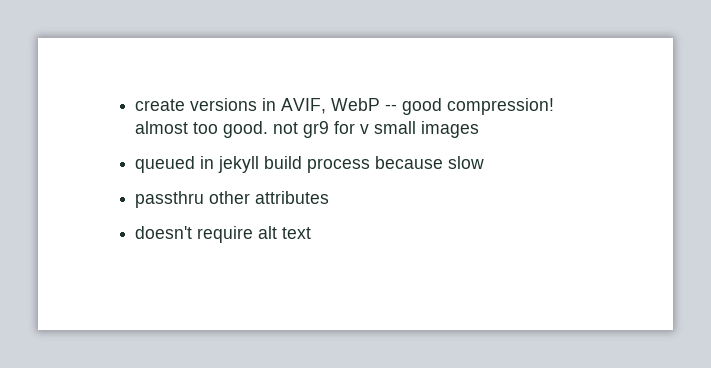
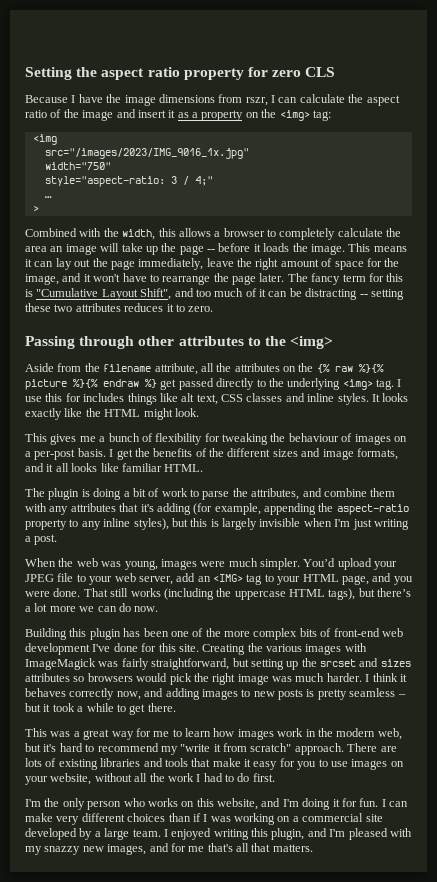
[135,98,555,115] [135,121,480,138] [135,156,485,173] [135,191,330,208] [135,226,312,243] create versions in AVIF, WebP -- good compression! almost too good. not gr9 for v small images // queued in jekyll build process because slow // passthru other attributes // doesn't require alt text -> [25,67,336,80] [25,94,400,106] [25,109,331,121] [32,134,57,145] [44,148,249,159] [44,162,111,170] [44,176,213,187] [44,196,52,198] [32,205,39,212] [25,228,402,240] [25,243,407,255] [25,258,400,270] [25,273,404,285] [25,288,404,300] [25,303,214,312] [25,336,334,349] [25,363,384,375] [25,378,402,390] [25,393,409,405] [25,408,199,420] [25,433,407,445] [25,448,398,460] [25,463,204,472] [25,488,396,500] [25,503,409,515] [25,518,409,530] [25,534,58,545] [25,558,398,570] [25,573,413,585] [25,588,412,600] [25,603,159,612] [25,628,403,640] [25,643,367,655] [25,658,411,670] [25,673,407,685] [25,688,406,700] [25,703,176,715] [25,728,402,740] [25,743,397,755] [25,758,404,770] [25,773,275,785] [25,798,408,810] [25,813,383,825] [25,828,412,840] [25,843,313,855] Setting the aspect ratio property for zero CLS // Because I have the image dimensions from rszr, I can calculate the aspect ratio of the image and insert it as a property on the <img> tag: // <img // src="/images/2023/IMG_9016_1x.jpg" // width="750" // style="aspect-ratio: 3 / 4;" // … // > // Combined with the width, this allows a browser to completely calculate the area an image will take up the page -- before it loads the image. This means it can lay out the page immediately, leave the right amount of space for the image, and it won't have to rearrange the page later. The fancy term for this is "Cumulative Layout Shift", and too much of it can be distracting -- setting these two attributes reduces it to zero. // Passing through other attributes to the <img> // Aside from the filename attribute, all the attributes on the {% raw %}{% picture %}{% endraw %} get passed directly to the underlying <img> tag. I use this for includes things like alt text, CSS classes and inline styles. It looks exactly like the HTML might look. // This gives me a bunch of flexibility for tweaking the behaviour of images on a per-post basis. I get the benefits of the different sizes and image formats, and it all looks like familiar HTML. // The plugin is doing a bit of work to parse the attributes, and combine them with any attributes that it's adding (for example, appending the aspect-ratio property to any inline styles), but this is largely invisible when I'm just writing a post. // When the web was young, images were much simpler. You’d upload your JPEG file to your web server, add an <IMG> tag to your HTML page, and you were done. That still works (including the uppercase HTML tags), but there’s a lot more we can do now. // Building this plugin has been one of the more complex bits of front-end web development I've done for this site. Creating the various images with ImageMagick was fairly straightforward, but setting up the srcset and sizes attributes so browsers would pick the right image was much harder. I think it behaves correctly now, and adding images to new posts is pretty seamless – but it took a while to get there. // This was a great way for me to learn how images work in the modern web, but it's hard to recommend my "write it from scratch" approach. There are lots of existing libraries and tools that make it easy for you to use images on your website, without all the work I had to do first. // I'm the only person who works on this website, and I'm doing it for fun. I can make very different choices than if I was working on a commercial site developed by a large team. I enjoyed writing this plugin, and I'm pleased with my snazzy new images, and for me that's all that matters.

